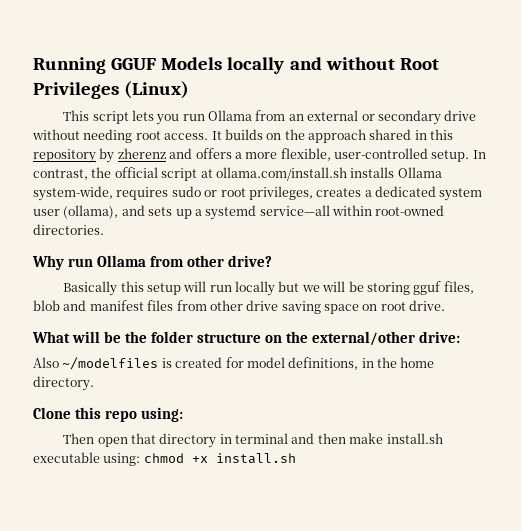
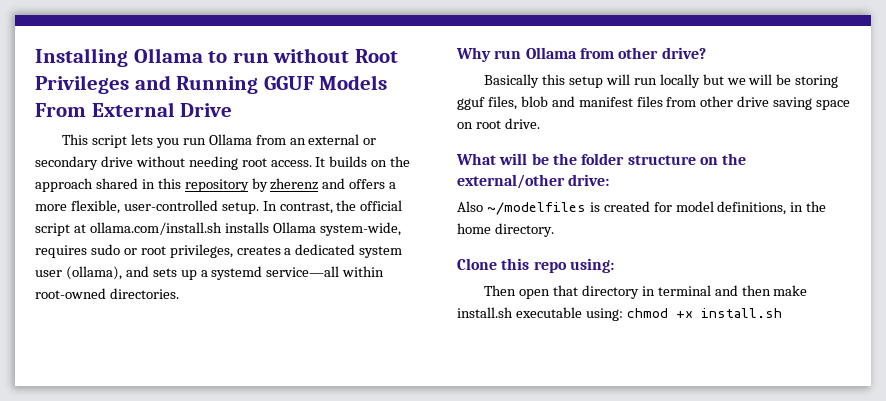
[33,57,439,74] [33,81,190,99] Running GGUF Models locally and without Root Privileges (Linux) -> [35,48,398,67] [35,75,388,94] [35,102,233,117] Installing Ollama to run without Root Privileges and Running GGUF Models From External Drive

